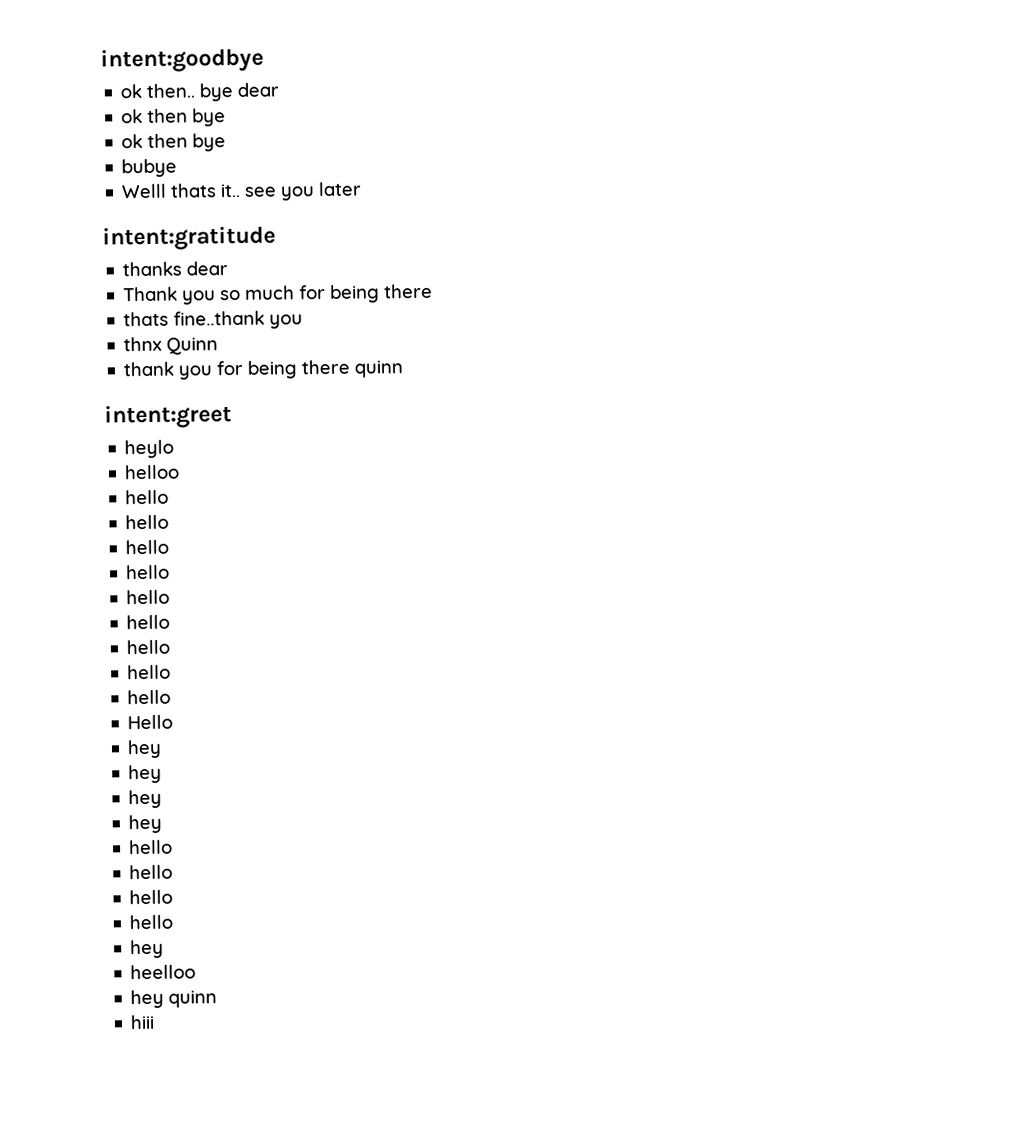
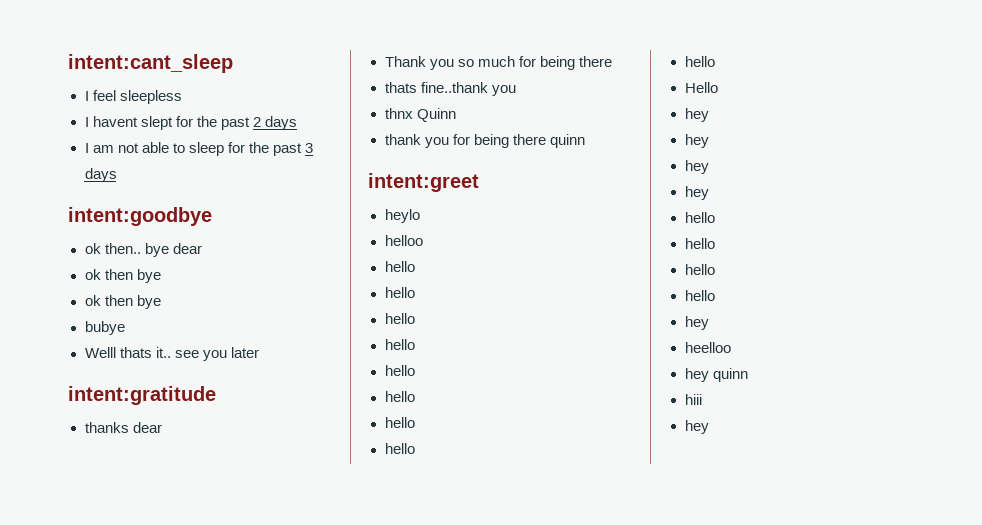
(100, 60) none -> [68,54,233,73] [84,90,182,104] [84,116,297,130] [84,142,313,156] [84,168,117,182] intent:cant_sleep // I feel sleepless // I havent slept for the past 2 days // I am not able to sleep for the past 3 days //
(156, 1022) none -> [684,420,709,434] // hey

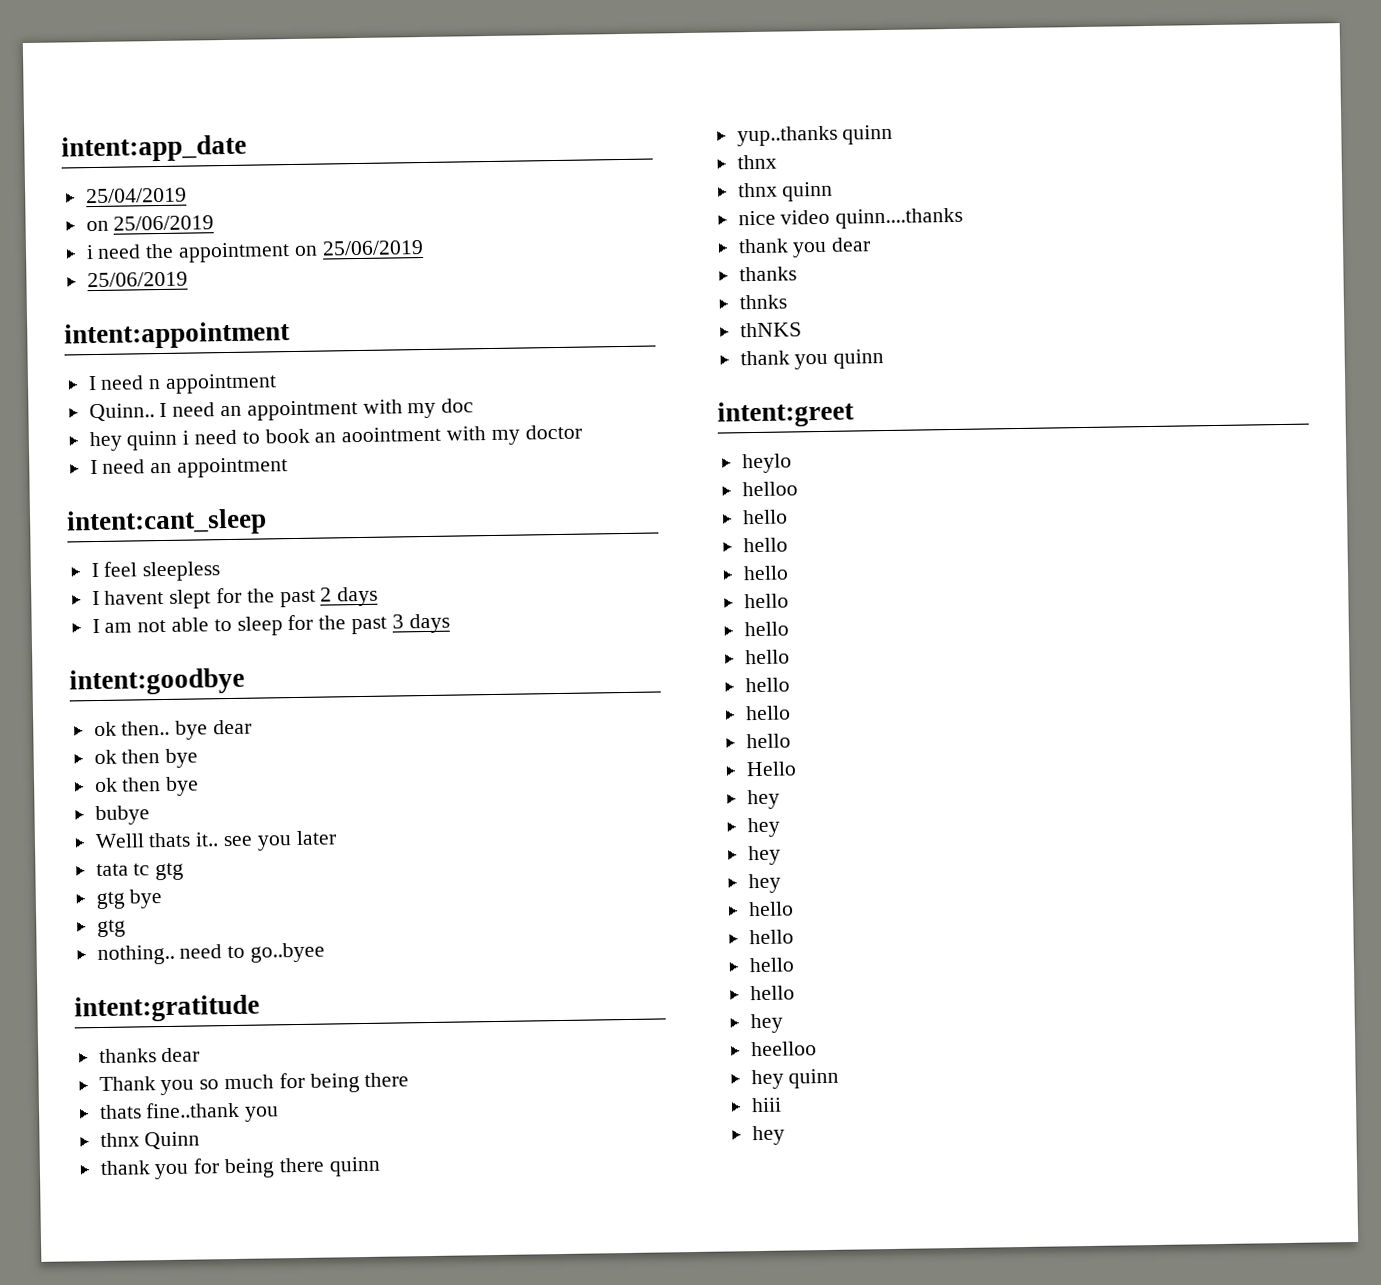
(68, 63) none -> [61,134,247,163] [85,187,187,204] [85,215,215,232] [85,240,424,263] [86,271,188,288] [64,321,290,350] [87,373,278,394] [88,398,475,422] [88,424,582,452] [89,457,289,478] intent:app_date // 25/04/2019 // on 25/06/2019 // i need the appointment on 25/06/2019 // 25/06/2019 // intent:appointment // I need n appointment // Quinn.. I need an appointment with my doc // hey quinn i need to book an aoointment with my doctor // I need an appointment //
(259, 352) none -> [95,862,185,881] [95,889,163,910] [96,919,126,938] [96,942,326,966] // tata tc gtg // gtg bye // gtg // nothing.. need to go..byee
(585, 141) none -> [736,124,894,147] [736,154,777,170] [737,181,834,202] [737,207,964,229] [737,237,872,258] [738,266,797,282] [738,294,787,310] [739,322,802,338] [739,349,885,370] // yup..thanks quinn // thnx // thnx quinn // nice video quinn....thanks // thank you dear // thanks // thnks // thNKS // thank you quinn

